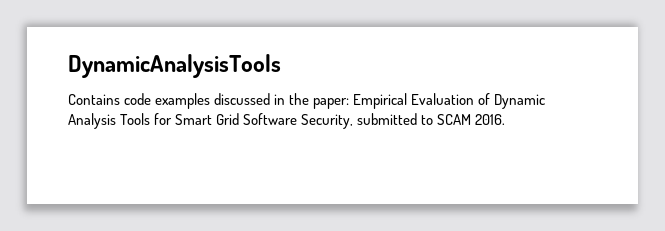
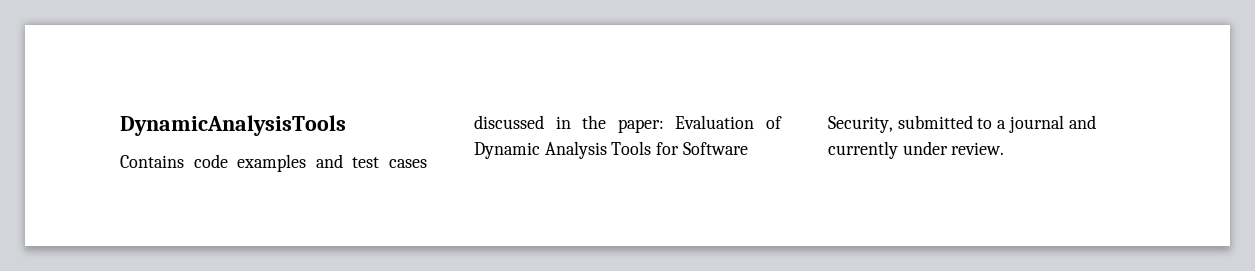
(211, 101) none -> [315,154,427,168] and test cases
[353,93,408,109] Empirical -> (664, 126) none
[175,113,240,125] Smart Grid -> (680, 148) none
[437,114,506,125] SCAM 2016. -> [997,115,1096,133] [828,141,1005,159] a journal and currently under review.

